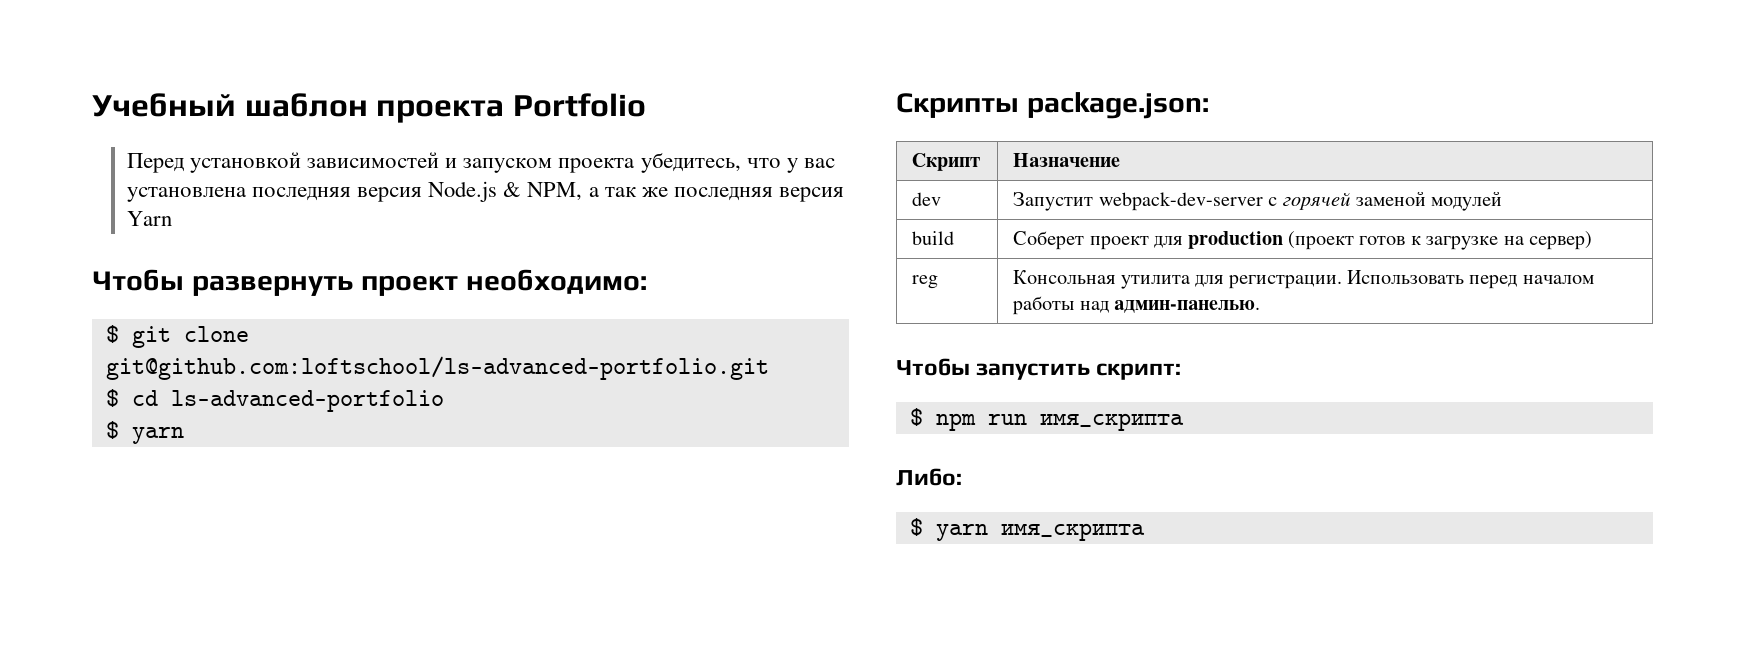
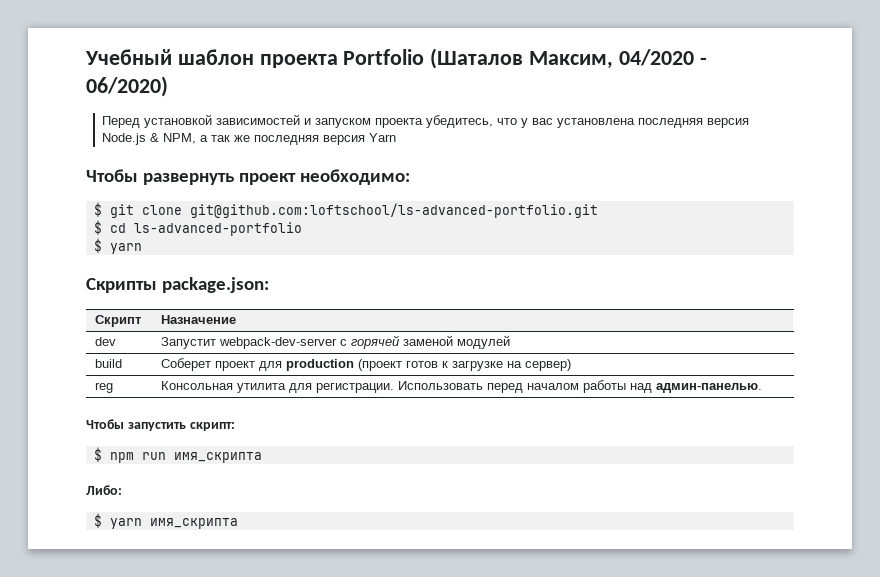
(646, 105) none -> [430,48,707,69] [86,76,168,97] (Шаталов Максим, 04/2020 - 06/2020)

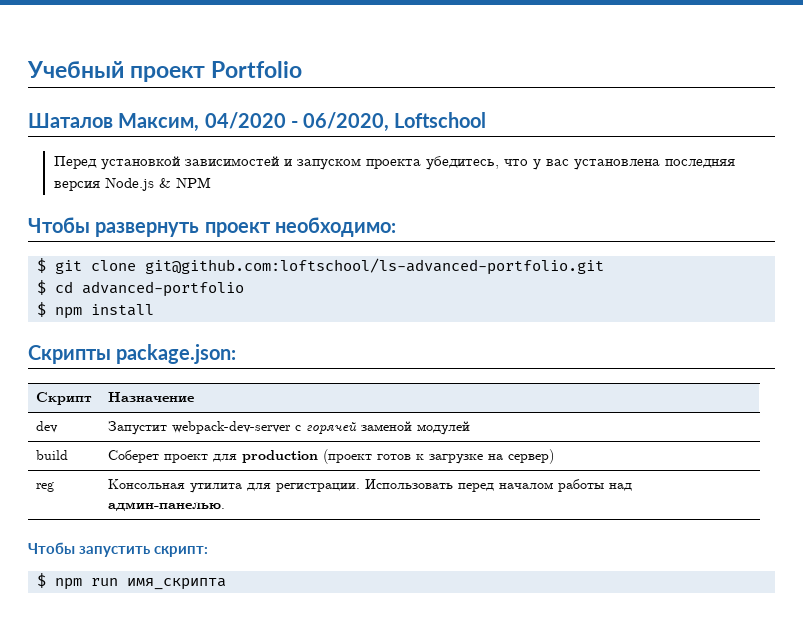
[177,49,338,68] шаблон проекта -> [130,66,206,82] проект
[430,48,524,69] (Шаталов -> [28,113,113,128] // Шаталов
[86,76,168,97] 06/2020) -> [303,112,487,132] 06/2020, Loftschool
[163,133,397,145] NPM, а так же последняя версия Yarn -> [175,177,211,188] NPM
[133,222,302,236] [93,238,142,254] ls-advanced-portfolio // $ yarn -> [82,281,244,297] [37,302,154,319] advanced-portfolio // $ npm install
[86,485,122,495] [93,513,238,529] // Либо: // $ yarn имя_скрипта -> (226, 584) none

